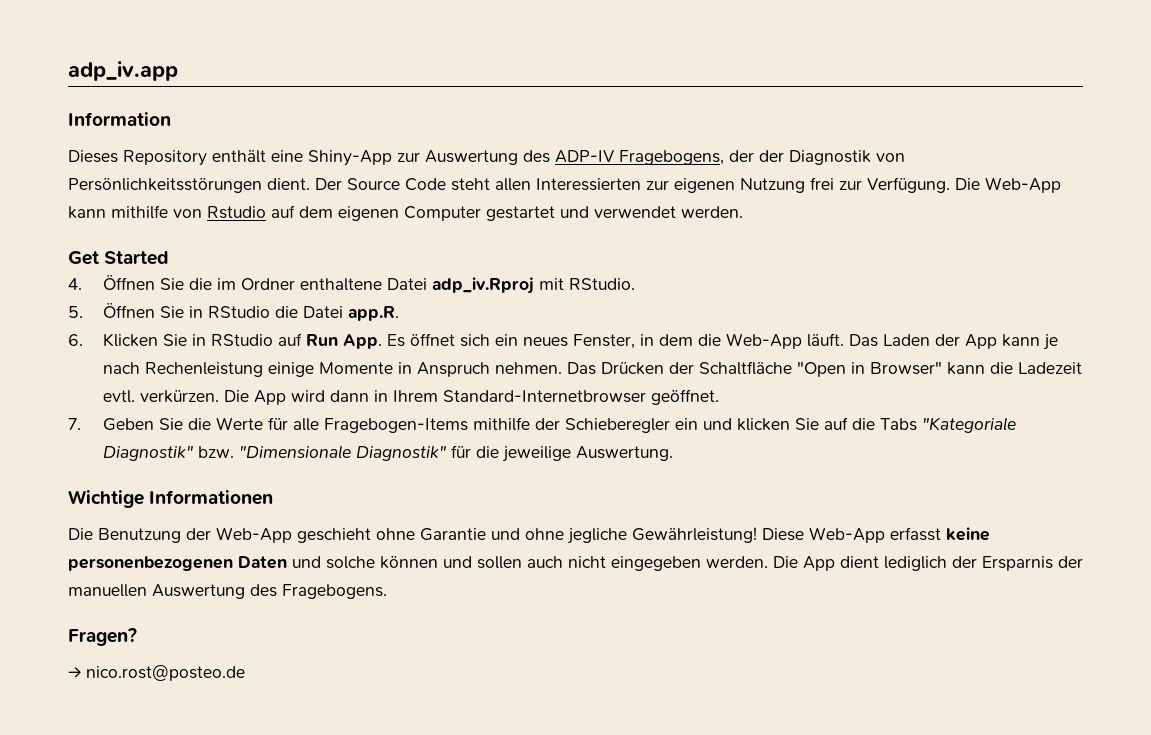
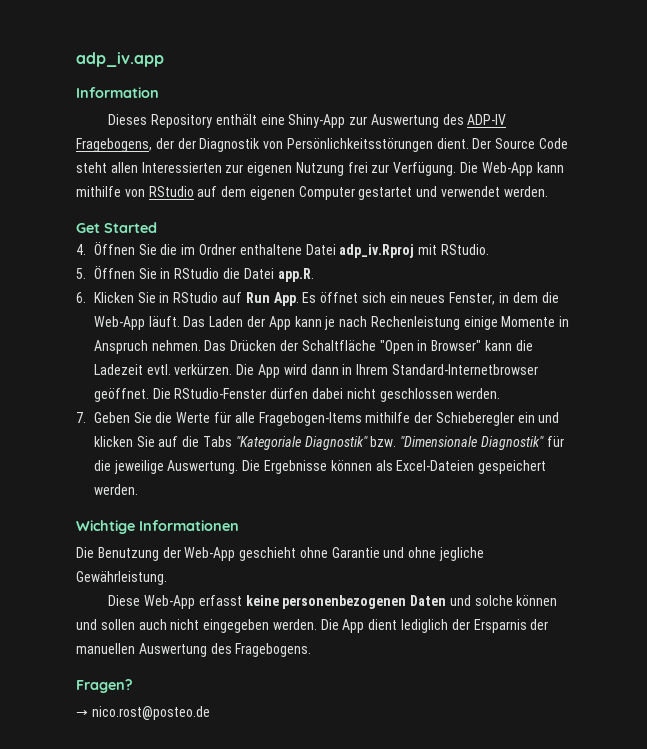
[207,206,266,219] Rstudio -> [148,186,194,197] RStudio
(719, 397) none -> [152,388,501,402] Die RStudio-Fenster dürfen dabei nicht geschlossen werden.
(673, 453) none -> [242,460,547,474] [93,484,138,495] Die Ergebnisse können als Excel-Dateien gespeichert werden.
[632,527,757,543] Gewährleistung! -> [76,571,167,585] Gewährleistung. //

